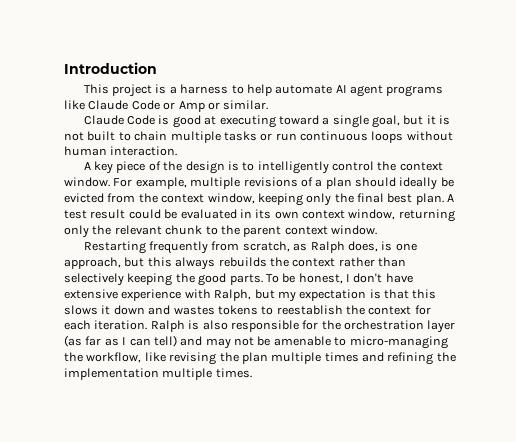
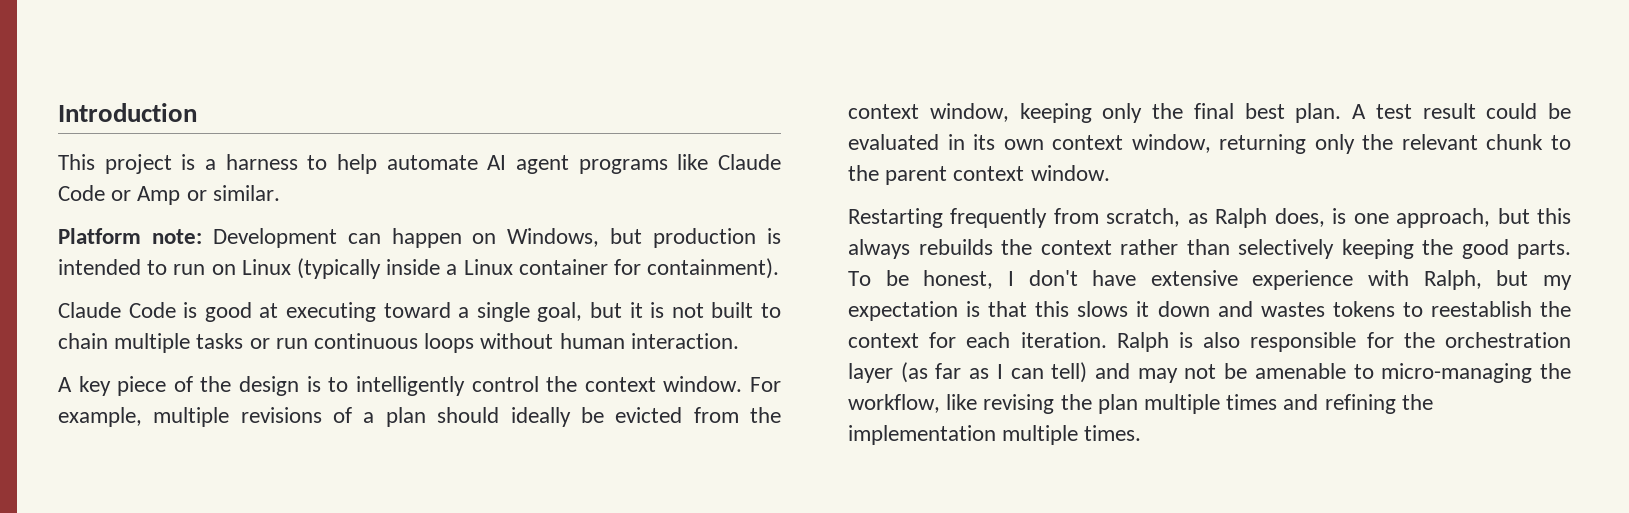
(269, 105) none -> [58,228,782,248] [58,258,780,279] // Platform note: Development can happen on Windows, but production is intended to run on Linux (typically inside a Linux container for containment).

